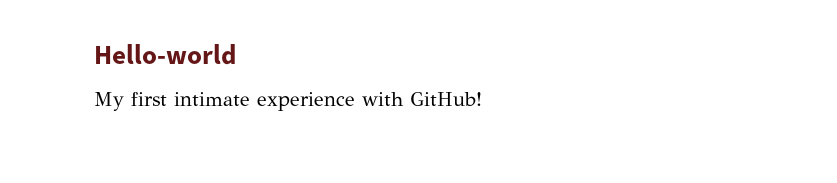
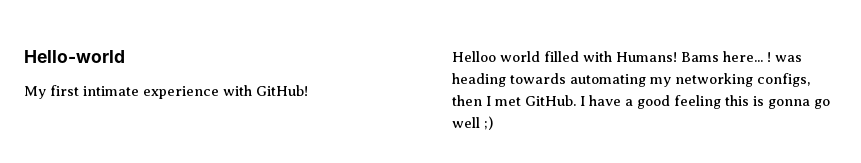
(482, 99) none -> [452,51,802,62] [452,73,810,87] [452,95,830,109] [452,116,493,130] // Helloo world filled with Humans! Bams here... ! was heading towards automating my networking configs, then I met GitHub. I have a good feeling this is gonna go well ;)

